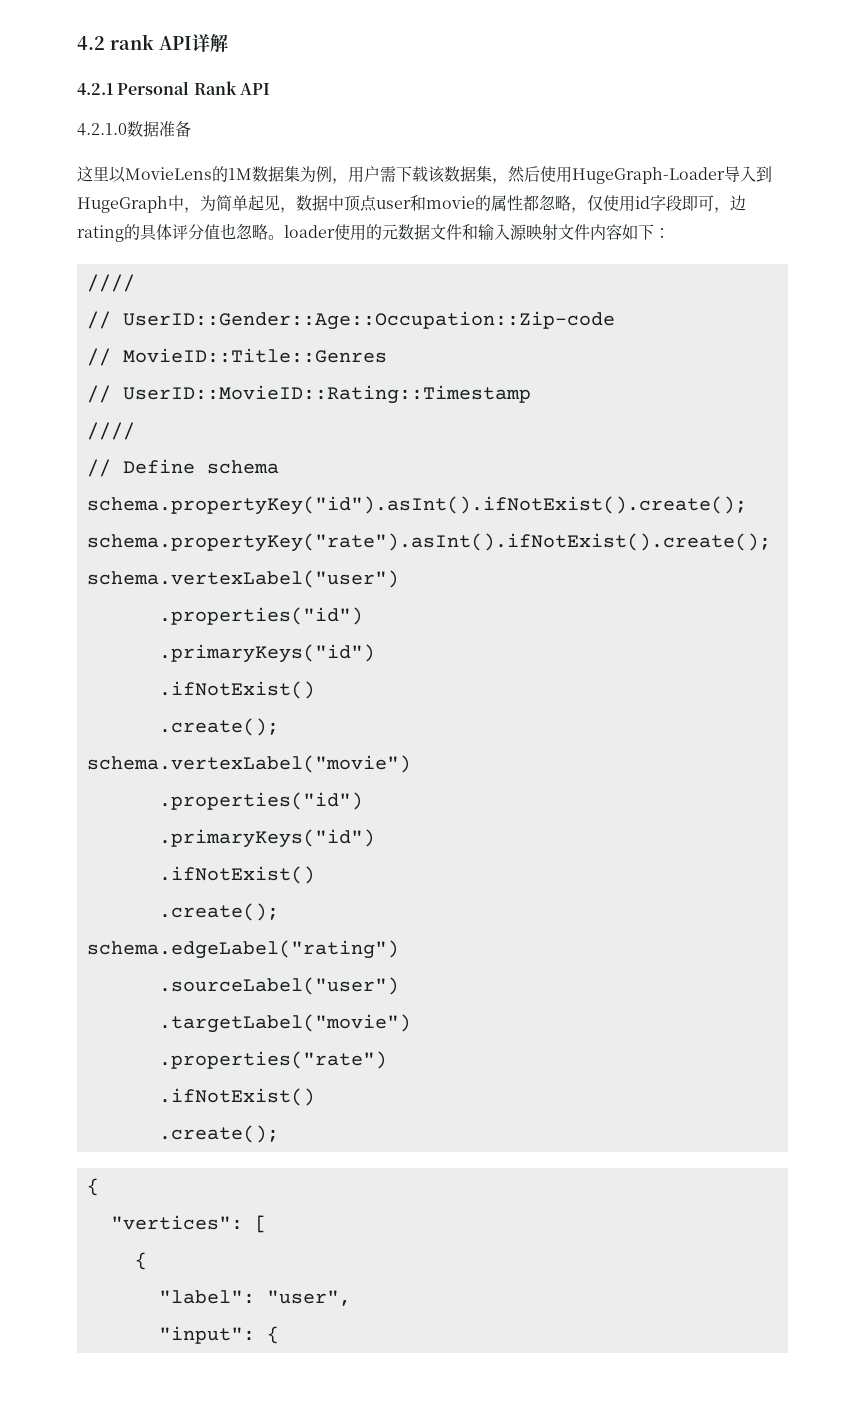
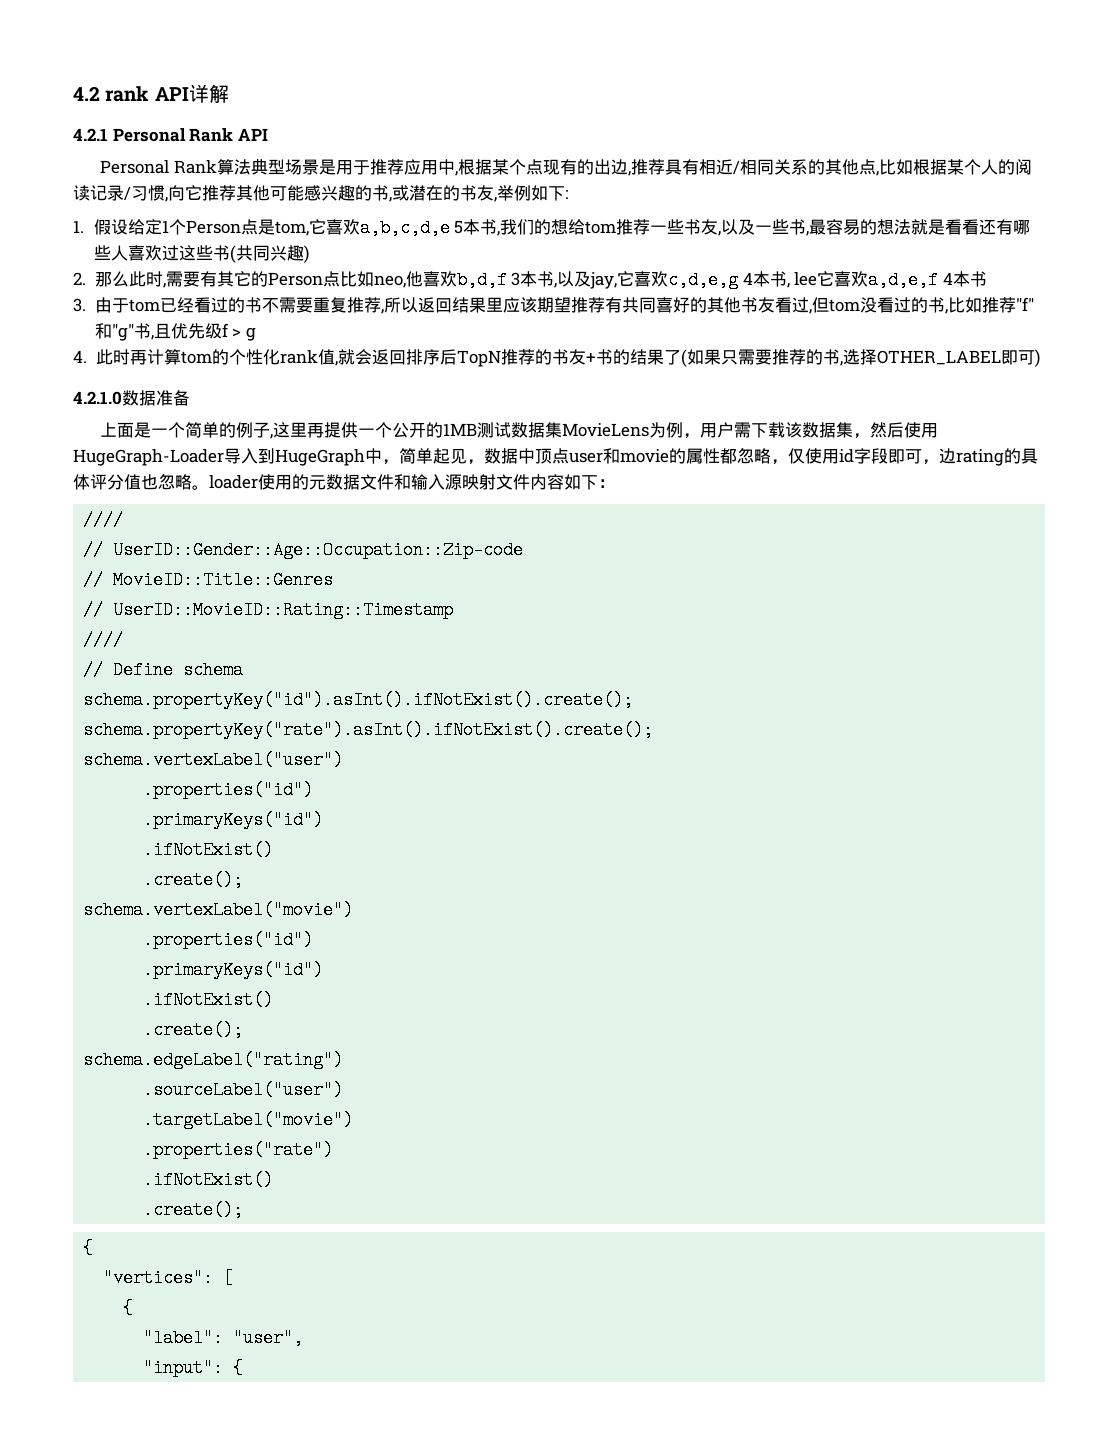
[77,121,191,137] [77,166,300,183] 4.2.1.0数据准备 // 这里以MovieLens的1M数据集 -> [100,159,1032,176] [73,185,568,202] [73,219,1031,237] [93,245,309,263] [73,271,987,289] [73,297,1034,314] [94,323,256,341] [73,349,1040,367] [73,390,190,406] [100,422,650,439] Personal Rank算法典型场景是用于推荐应用中,根据某个点现有的出边,推荐具有相近/相同关系的其他点,比如根据某个人的阅读记录/习惯,向它推荐其他可能感兴趣的书,或潜在的书友,举例如下: // 1.假设给定1个Person点是tom,它喜欢a,b,c,d,e 5本书,我们的想给tom推荐一些书友,以及一些书,最容易的想法就是看看还有哪些人喜欢过这些书(共同兴趣) // 2.那么此时,需要有其它的Person点比如neo,他喜欢b,d,f 3本书,以及jay,它喜欢c,d,e,g 4本书, lee它喜欢a,d,e,f 4本书 // 3.由于tom已经看过的书不需要重复推荐,所以返回结果里应该期望推荐有共同喜好的其他书友看过,但tom没看过的书,比如推荐"f"和"g"书,且优先级f > g // 4.此时再计算tom的个性化rank值,就会返回排序后TopN推荐的书友+书的结果了(如果只需要推荐的书,选择OTHER_LABEL即可) // 4.2.1.0数据准备 // 上面是一个简单的例子,这里再提供一个公开的1MB测试数据集MovieLens
[200,195,216,211] 为 -> (399, 462) none

